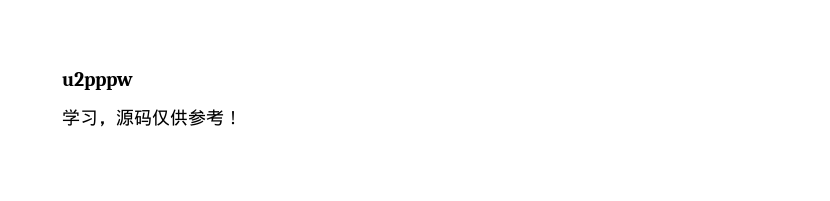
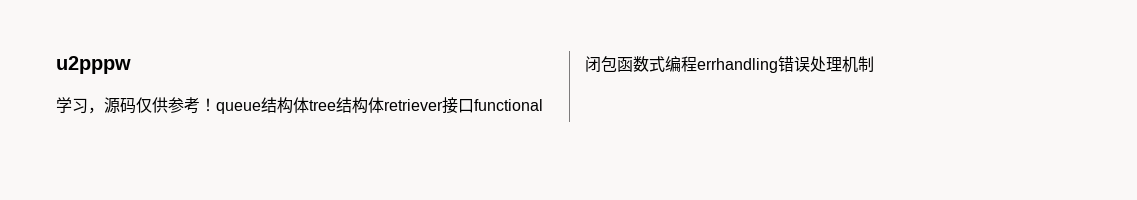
(242, 118) none -> [216,97,543,114] [585,56,874,73] queue结构体tree结构体retriever接口functional闭包函数式编程errhandling错误处理机制

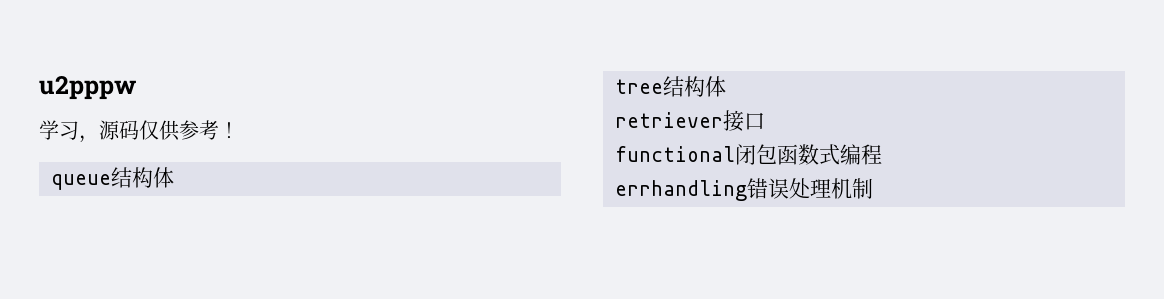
(216, 105) none -> (239, 130) //
(309, 105) none -> (174, 177) //
(384, 105) none -> (726, 86) //
(474, 106) none -> (765, 121) //
(697, 64) none -> (882, 154) //

